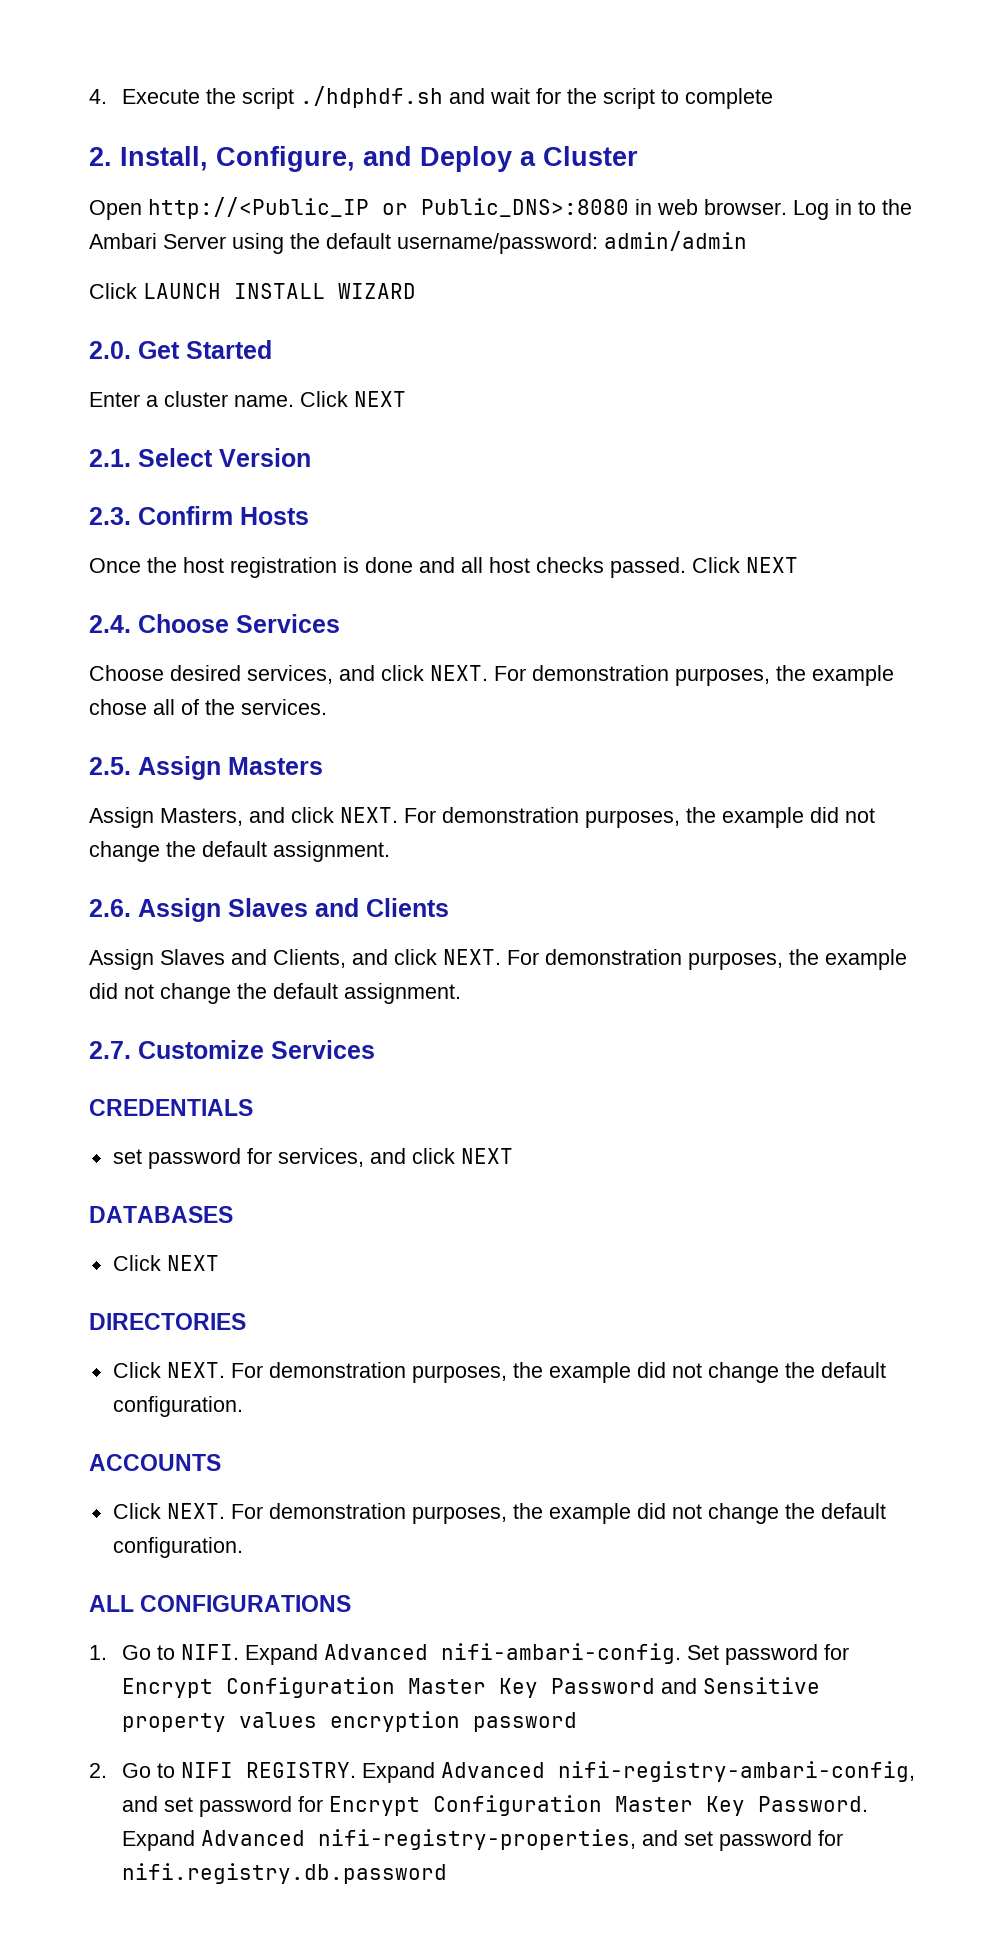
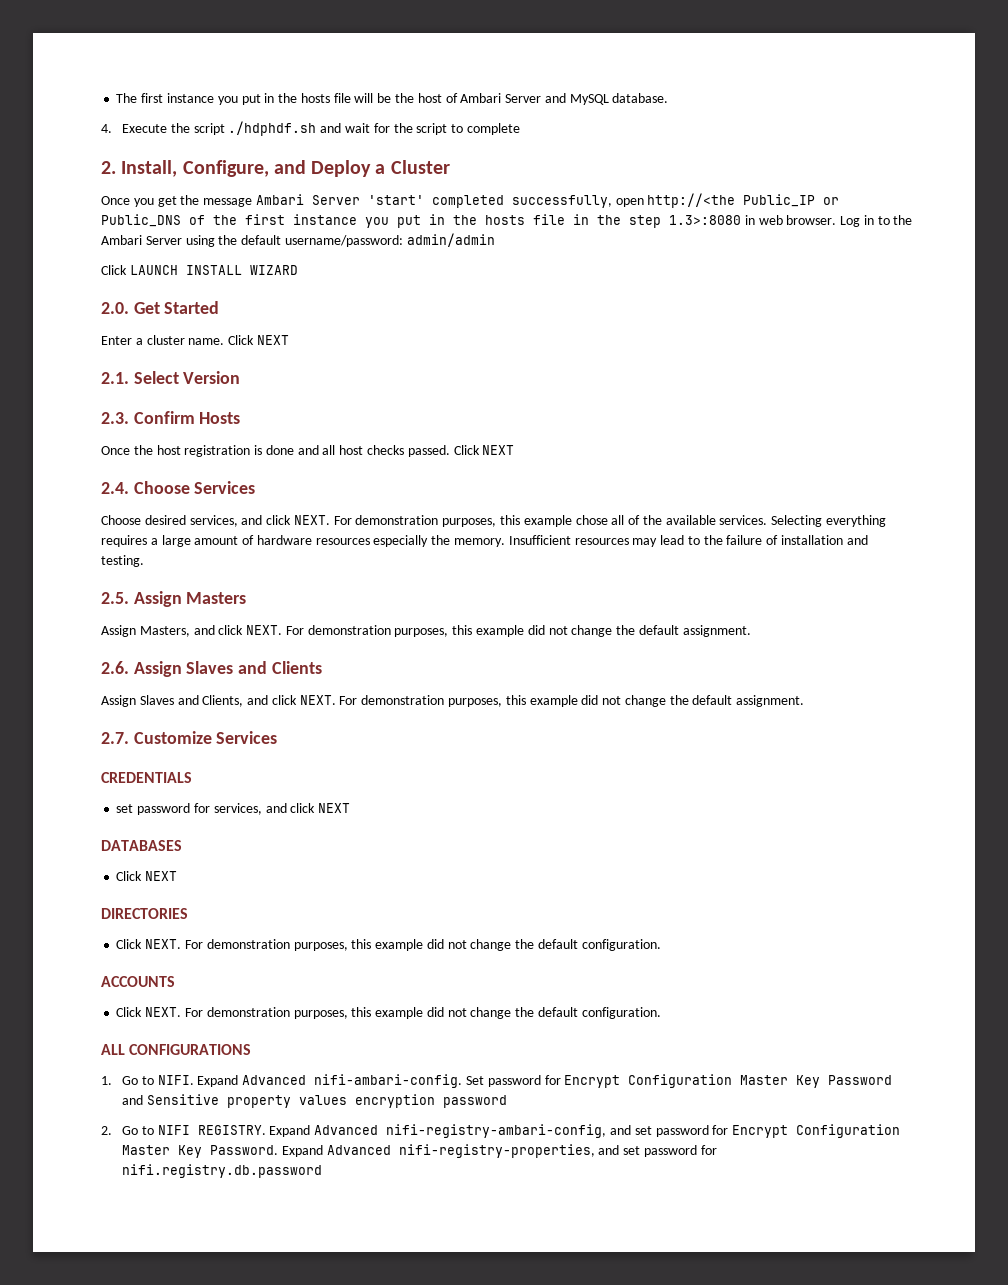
(89, 96) none -> [116,93,669,105] The first instance you put in the hosts file will be the host of Ambari Server and MySQL database. //
[89,197,629,220] Open http://<Public_IP or Public_DNS>:8080 -> [101,193,840,208] [101,214,741,228] Once you get the message Ambari Server 'start' completed successfully, open http://<the Public_IP or Public_DNS of the first instance you put in the hosts file in the step 1.3>:8080
[776,665,806,681] the -> [500,515,521,525] this
(235, 707) none -> [665,515,716,525] available
(327, 707) none -> [771,515,887,527] [101,535,868,547] [101,555,144,567] Selecting everything requires a large amount of hardware resources especially the memory. Insufficient resources may lead to the failure of installation and testing.
[686,807,716,823] the -> [452,625,473,635] this
[789,949,819,965] the -> [505,695,526,705] this
[512,1362,543,1378] the -> [351,939,372,949] this
[512,1503,543,1519] the -> [351,1007,372,1017] this

